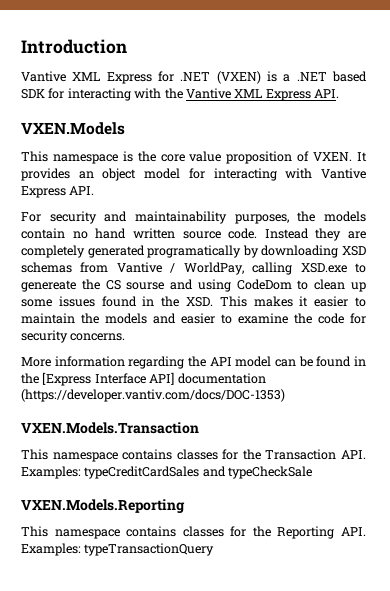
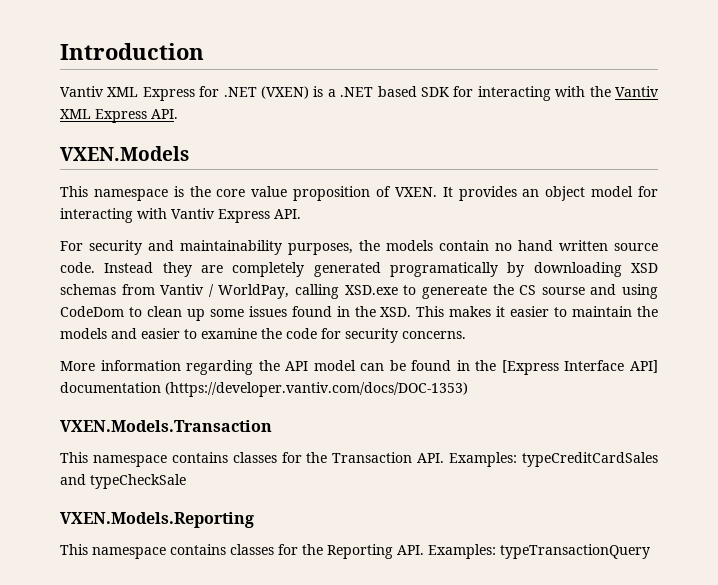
[21,71,66,82] Vantive -> [60,86,104,97] Vantiv
[185,88,231,99] Vantive -> [614,86,659,97] Vantiv
[321,168,367,179] Vantive -> [171,208,215,219] Vantiv
[116,262,162,273] Vantive -> [160,284,205,295] Vantiv

